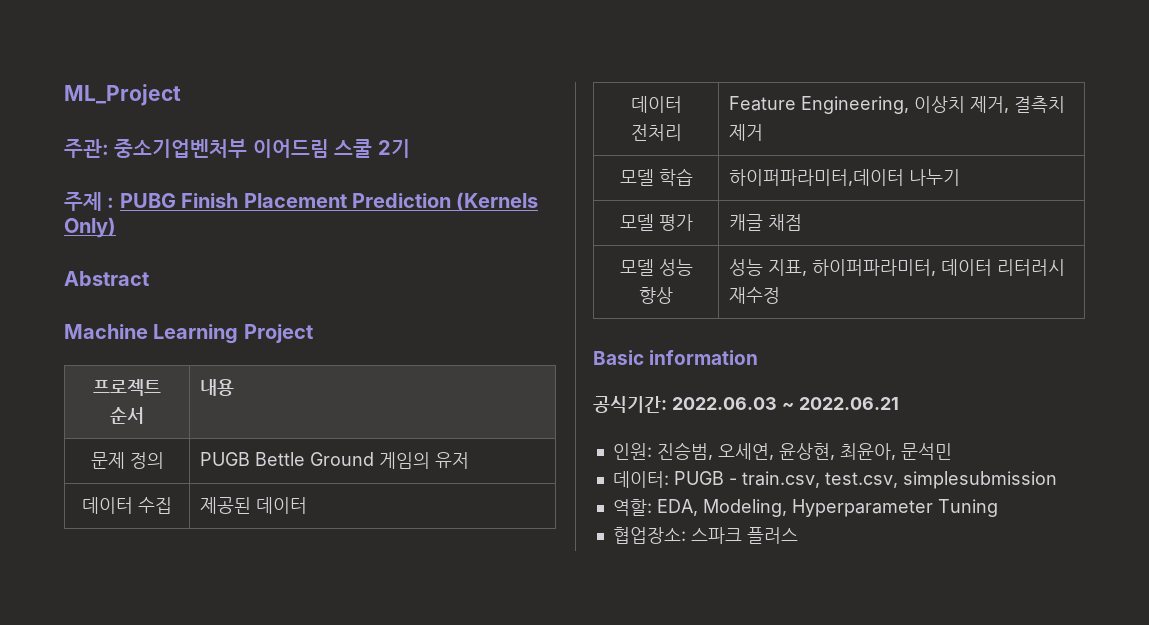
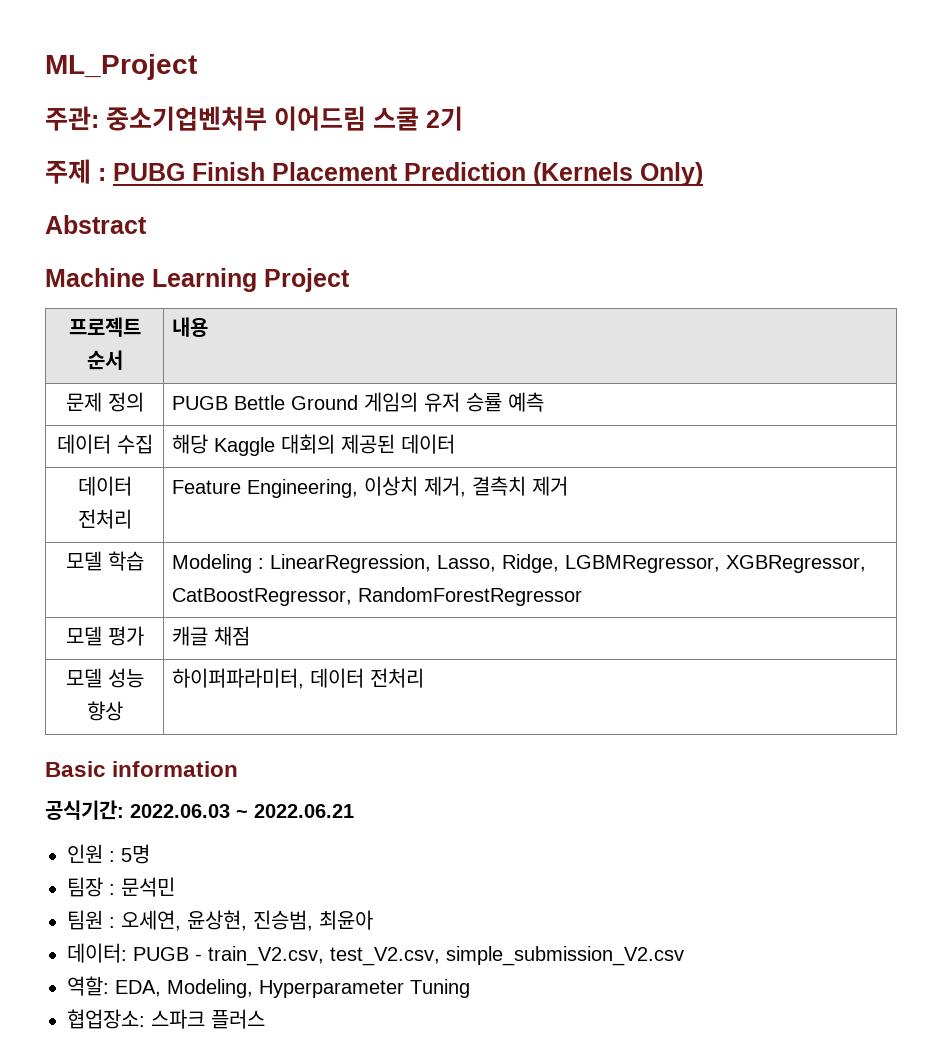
(469, 460) none -> [465,392,544,412] 승률 예측
(172, 505) none -> [171,434,335,456] 해당 Kaggle 대회의
[728,169,960,186] 하이퍼파라미터,데이터 나누기 -> [171,554,866,573] [171,587,582,606] Modeling : LinearRegression, Lasso, Ridge, LGBMRegressor, XGBRegressor, CatBoostRegressor, RandomForestRegressor
[728,259,1065,276] [728,287,780,304] 성능 지표, 하이퍼파라미터, 데이터 리터러시 재수정 -> [171,668,424,689] 하이퍼파라미터, 데이터 전처리
[612,442,952,460] 인원: 진승범, 오세연, 윤상현, 최윤아, 문석민 -> [67,844,150,864] [67,877,175,897] [67,910,373,931] 인원 : 5명 // 팀장 : 문석민 // 팀원 : 오세연, 윤상현, 진승범, 최윤아
[741,471,1057,489] train.csv, test.csv, simplesubmission -> [208,946,684,966] train_V2.csv, test_V2.csv, simple_submission_V2.csv

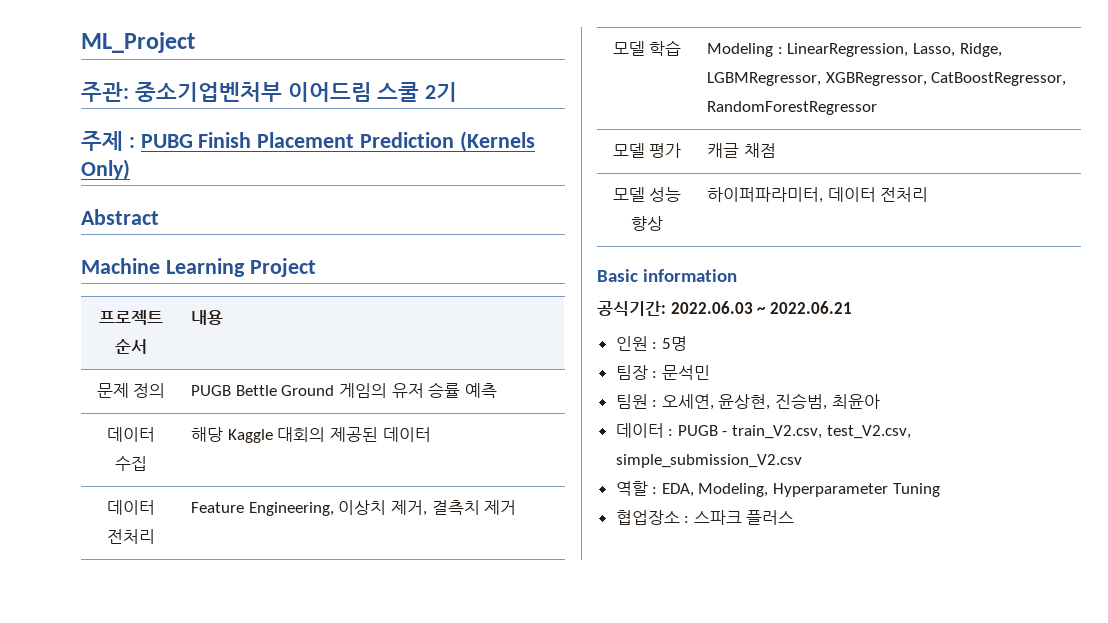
[67,943,127,963] 데이터: -> [615,423,674,438] 데이터 :
[67,976,109,996] 역할: -> [615,481,658,496] 역할 :
[67,1009,145,1029] 협업장소: -> [615,510,690,525] 협업장소 :

